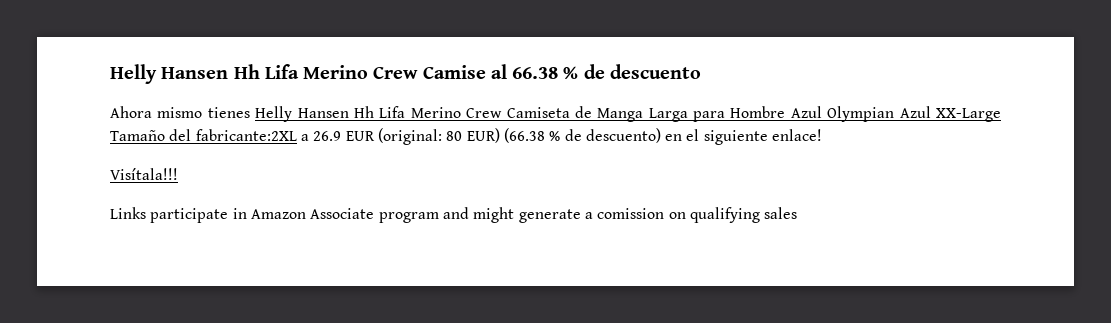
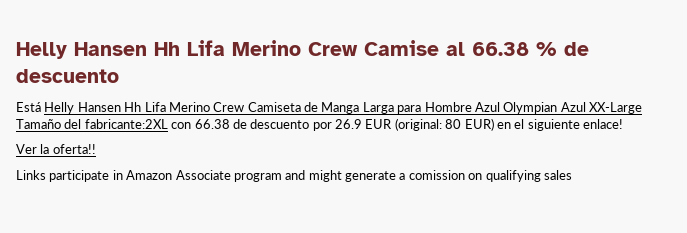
[110,106,250,118] Ahora mismo tienes -> [16,102,41,112] Está
[300,134,309,141] a -> [171,119,332,131] con 66.38 de descuento por
[503,128,661,143] (66.38 % de descuento) -> (494, 124) none
[110,168,178,180] Visítala!!! -> [16,144,96,154] Ver la oferta!!

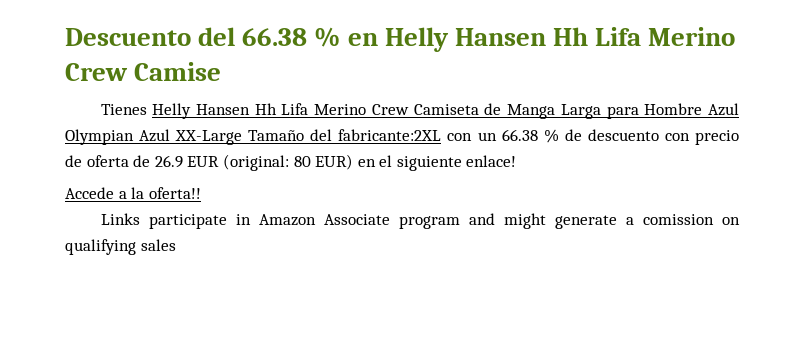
(16, 50) none -> [65,27,378,47] Descuento del 66.38 % en
[446,42,589,56] [16,69,119,83] [16,102,41,112] al 66.38 % de descuento // Está -> [100,104,147,115] // Tienes
[194,119,332,131] 66.38 de descuento por -> [477,129,740,145] [65,155,151,167] un 66.38 % de descuento con precio de oferta de
[16,144,37,154] Ver -> [65,187,127,199] Accede a

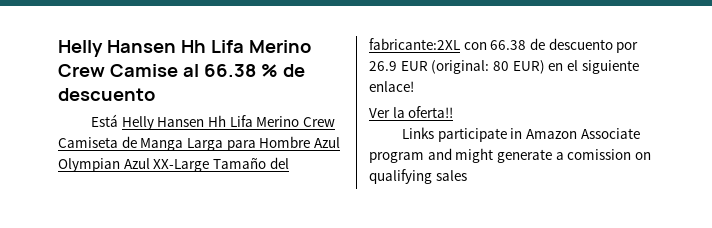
[65,27,378,47] Descuento del 66.38 % en -> (58, 48) none
[100,104,147,115] // Tienes -> [182,64,305,77] [58,88,155,101] [91,114,119,127] al 66.38 % de descuento // Está
[477,129,740,145] [65,155,151,167] un 66.38 % de descuento con precio de oferta de -> [490,38,639,53] 66.38 de descuento por
[65,187,127,199] Accede a -> [369,108,390,118] Ver

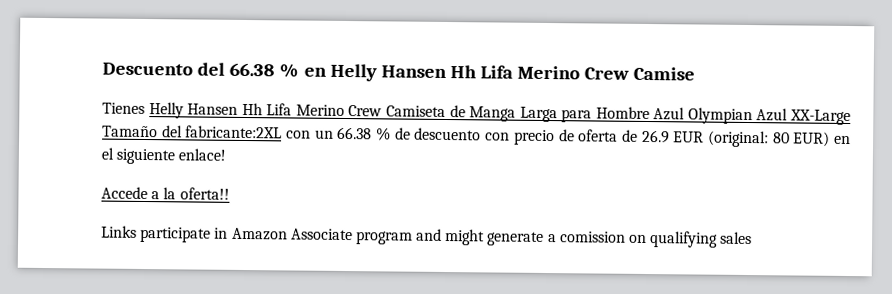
(58, 48) none -> [102,62,327,78] Descuento del 66.38 % en
[182,64,305,77] [58,88,155,101] [91,114,119,127] al 66.38 % de descuento // Está -> [102,102,145,114] // Tienes
[490,38,639,53] 66.38 de descuento por -> [314,126,638,146] un 66.38 % de descuento con precio de oferta de
[369,108,390,118] Ver -> [101,186,161,200] Accede a

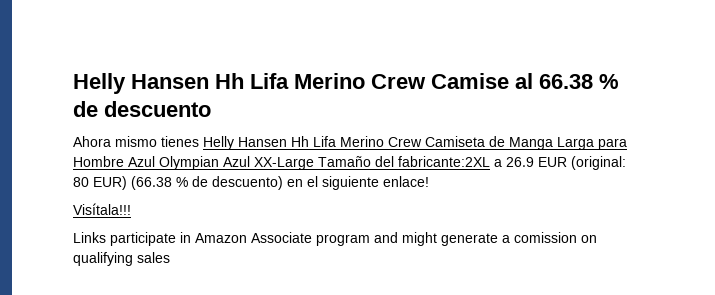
[102,62,327,78] Descuento del 66.38 % en -> (73, 83) none
[102,102,145,114] // Tienes -> [515,73,619,89] [73,101,211,117] [73,136,199,147] al 66.38 % de descuento // Ahora mismo tienes
[286,126,638,146] con un 66.38 % de descuento con precio de oferta de -> [494,159,502,167] a
(831, 139) none -> [131,176,283,190] (66.38 % de descuento)
[101,186,230,200] Accede a la oferta!! -> [73,203,131,215] Visítala!!!

